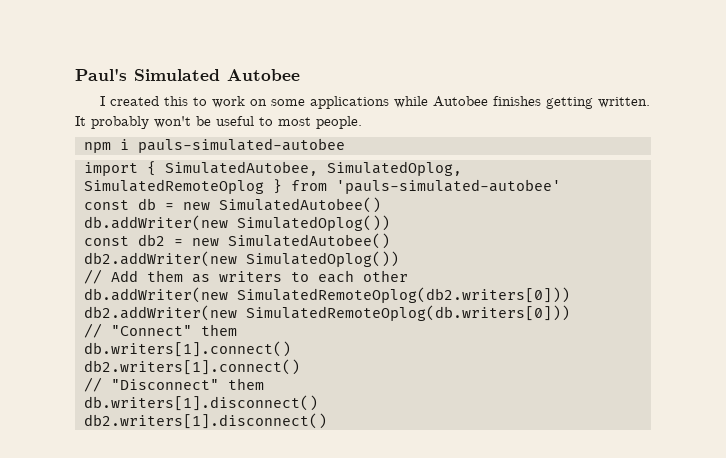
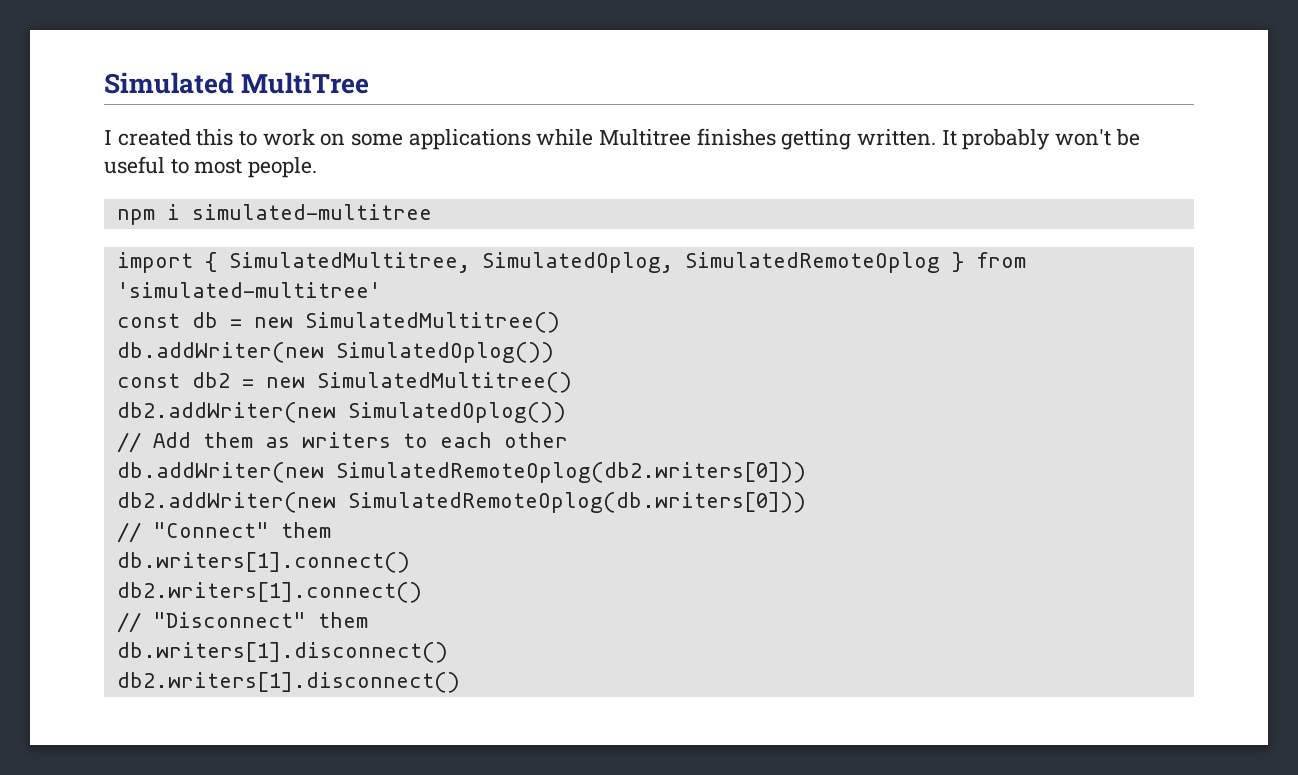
[75,68,300,81] Paul's Simulated Autobee -> [104,72,370,94] Simulated MultiTree
[433,96,489,107] Autobee -> [599,129,692,146] Multitree
[137,138,345,153] pauls-simulated-autobee -> [191,204,432,220] simulated-multitree
[164,161,318,176] SimulatedAutobee, -> [228,252,470,273] SimulatedMultitree,
[335,179,561,194] 'pauls-simulated-autobee' -> [116,282,381,298] 'simulated-multitree'
[218,197,381,213] SimulatedAutobee() -> [304,312,560,333] SimulatedMultitree()
[227,233,390,249] SimulatedAutobee() -> [316,372,572,393] SimulatedMultitree()

